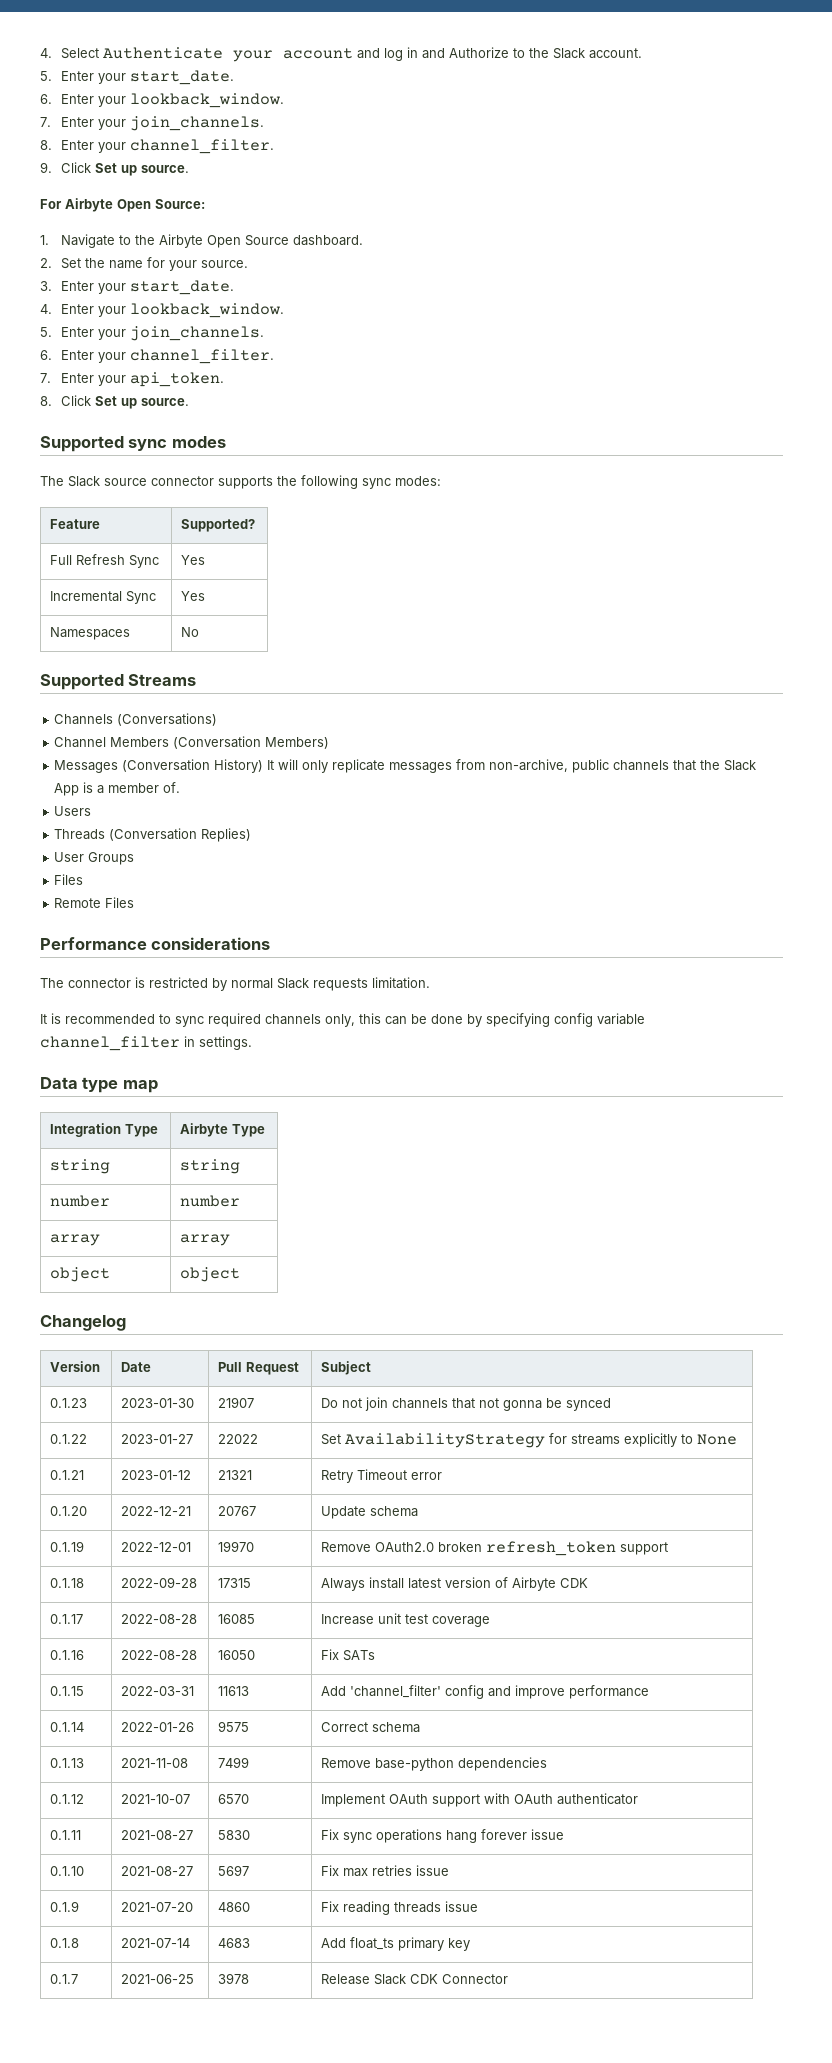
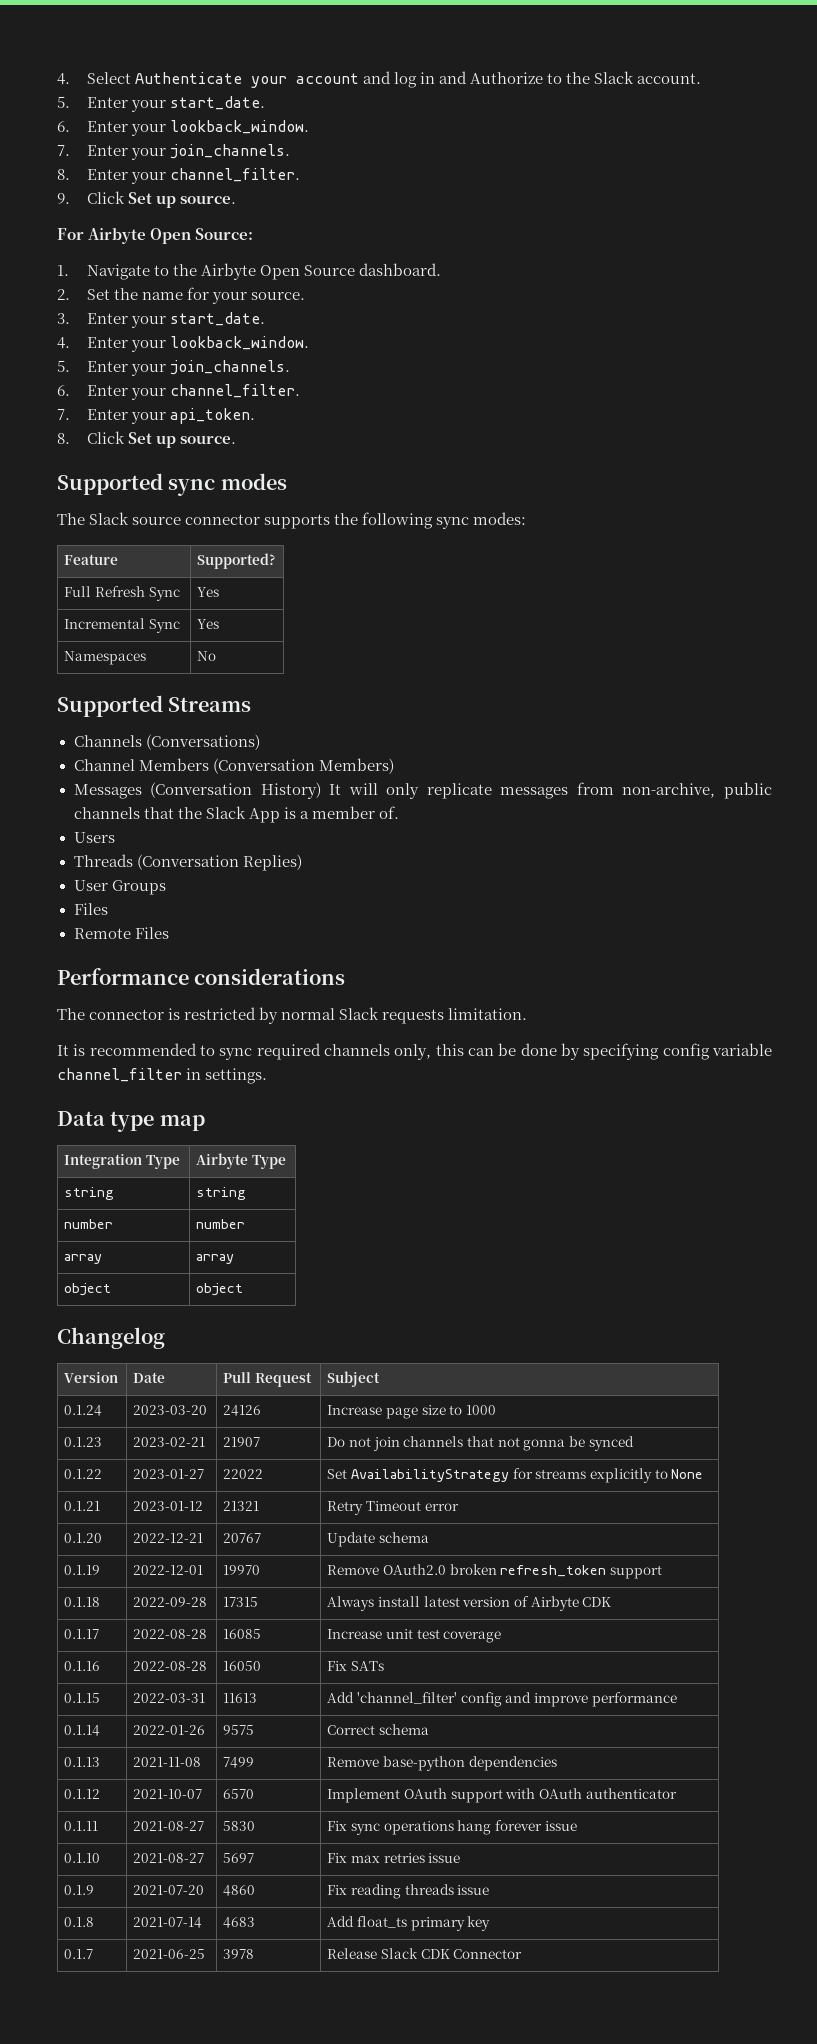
(372, 1368) none -> [64,1405,103,1416] [133,1405,208,1415] [223,1405,262,1416] [327,1405,496,1419] // 0.1.24 | 2023-03-20 | 24126 | Increase page size to 1000
[121,1398,195,1408] 2023-01-30 -> [133,1437,206,1447] 2023-02-21

